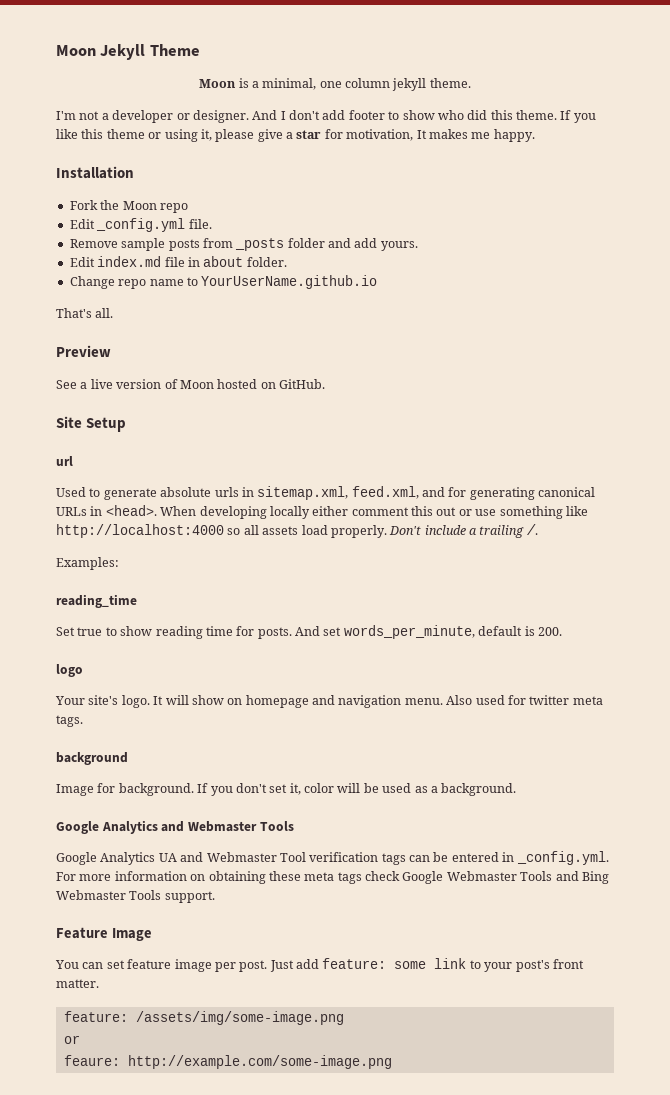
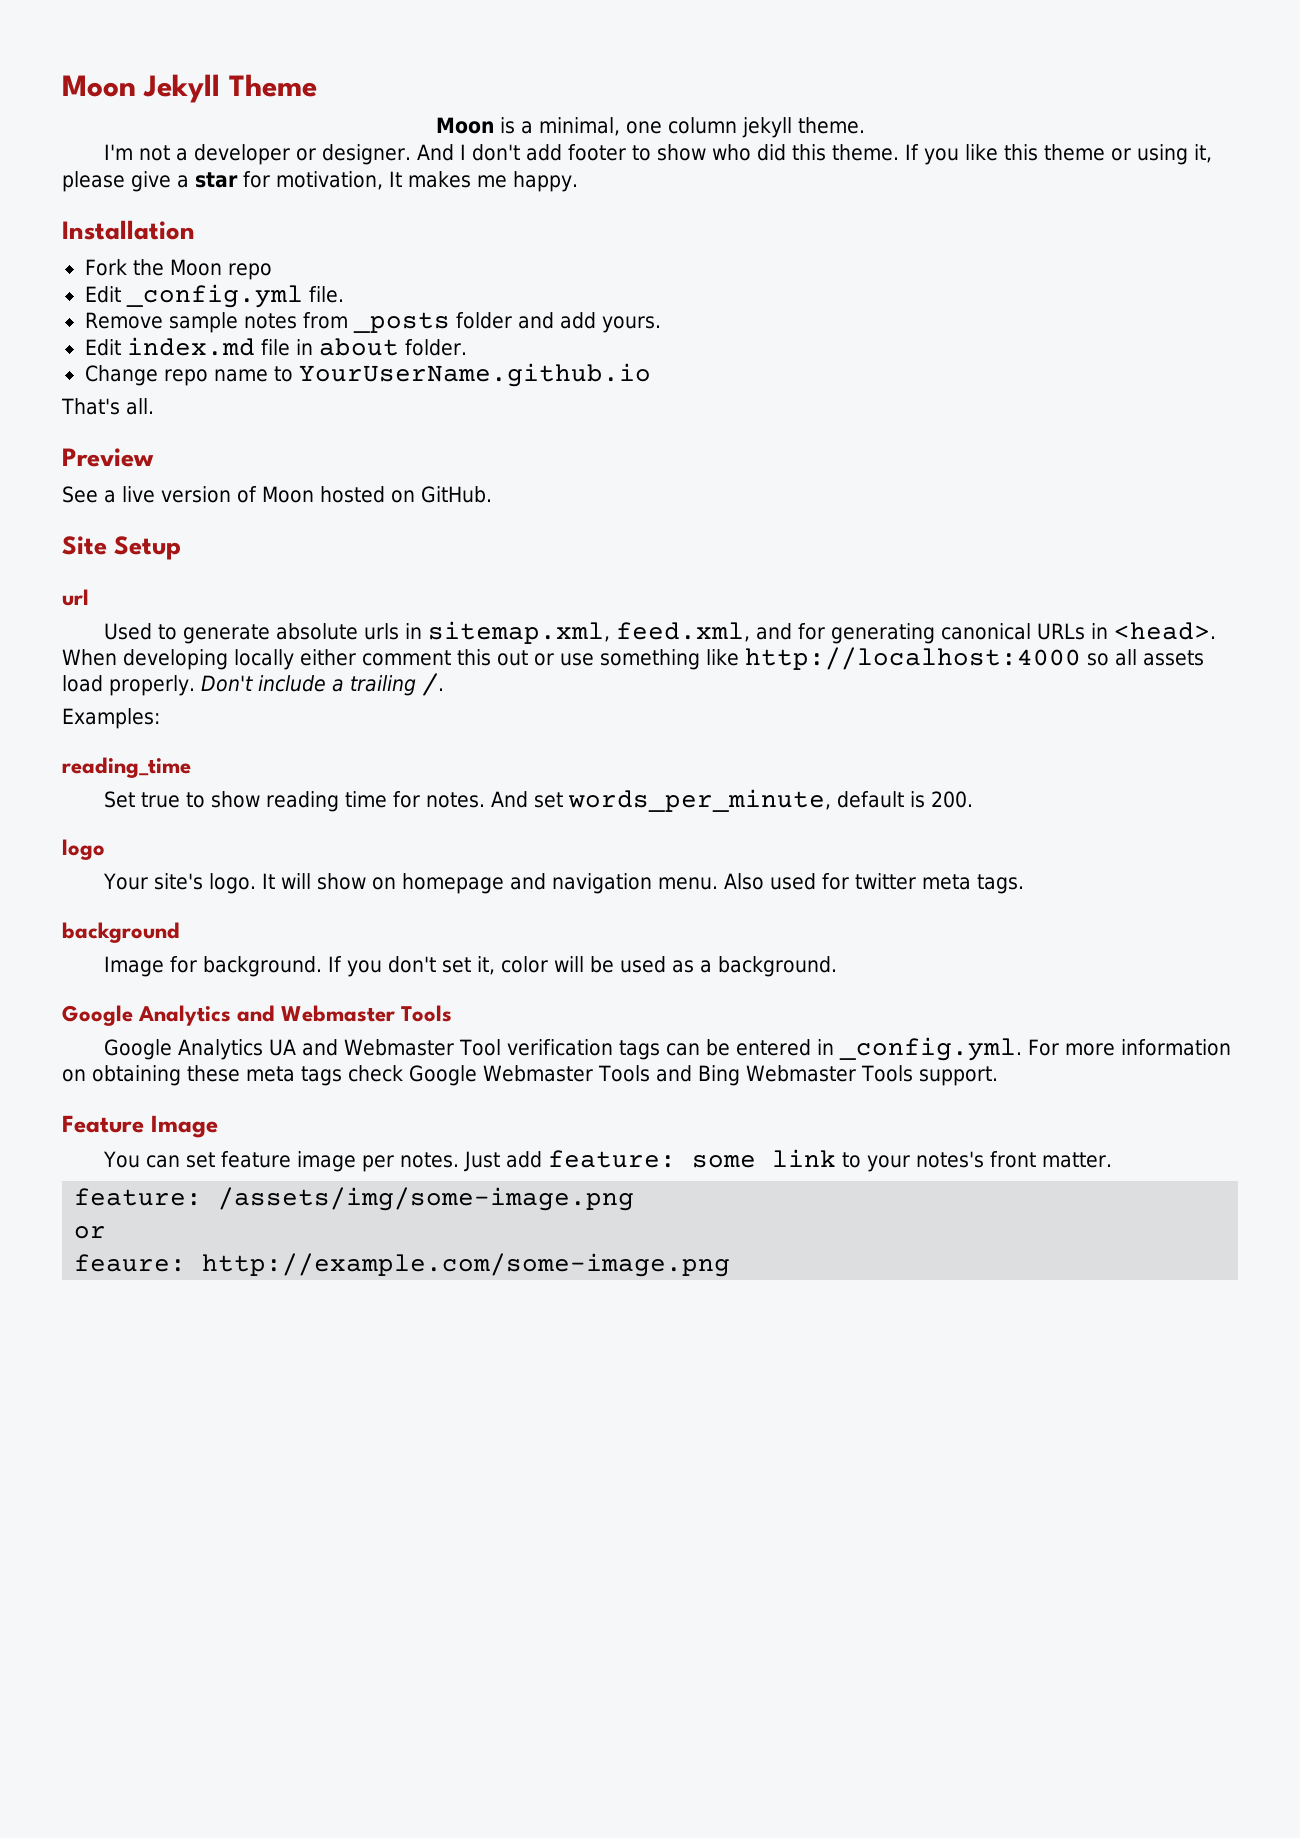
[168,239,200,251] posts -> [243,313,297,329] notes
[257,627,292,639] posts. -> [425,792,485,808] notes.
[239,960,268,972] post. -> [399,1152,459,1168] notes.
[515,960,550,972] post's -> [915,1151,984,1168] notes's

